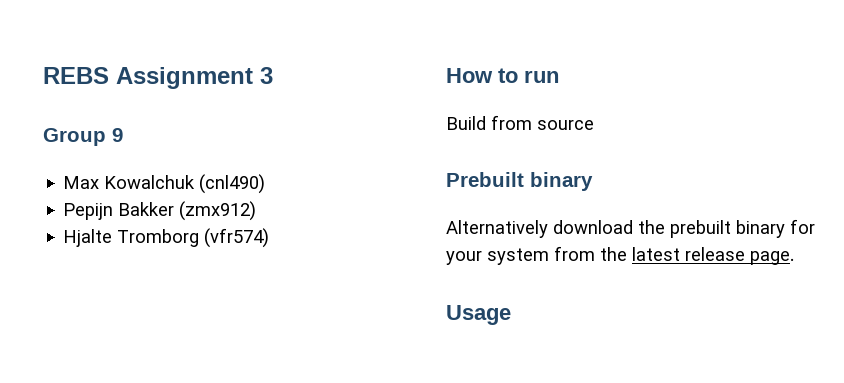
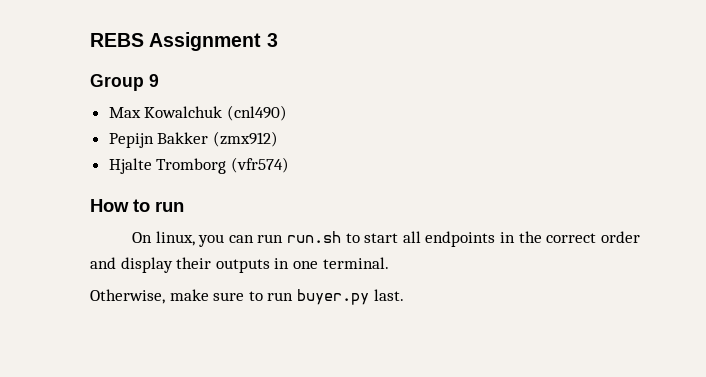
[446,115,594,130] [446,172,593,191] [446,219,815,238] [446,246,794,265] [446,305,511,325] Build from source // Prebuilt binary // Alternatively download the prebuilt binary for your system from the latest release page. // Usage -> [132,231,640,247] [90,257,389,273] [90,289,404,305] On linux, you can run run.sh to start all endpoints in the correct order and display their outputs in one terminal. // Otherwise, make sure to run buyer.py last.

